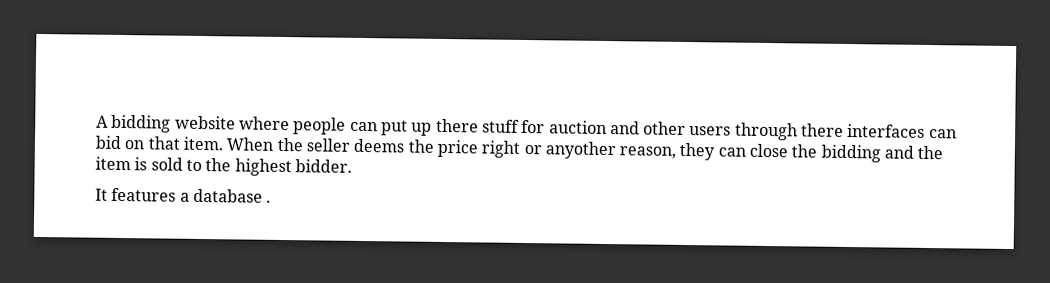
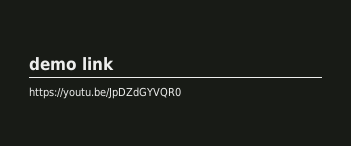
[96,114,957,141] [95,135,944,163] [95,156,352,177] [95,187,272,203] A bidding website where people can put up there stuff for auction and other users through there interfaces can bid on that item. When the seller deems the price right or anyother reason, they can close the bidding and the item is sold to the highest bidder. // It features a database . -> [29,57,114,71] [29,87,181,99] demo link // https://youtu.be/JpDZdGYVQR0

